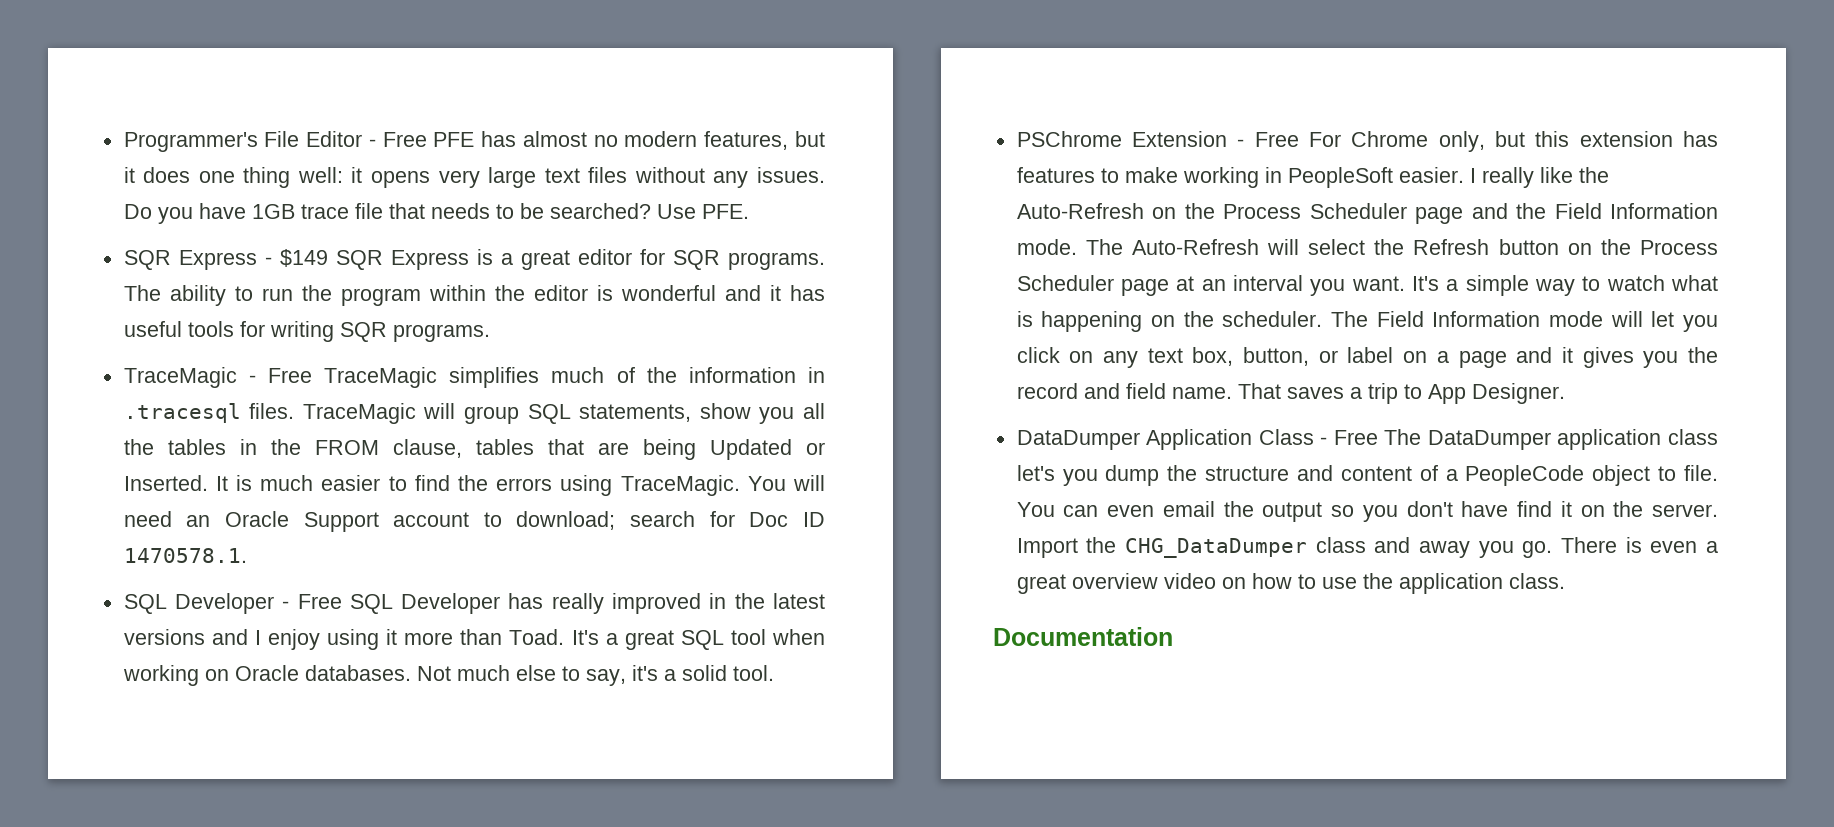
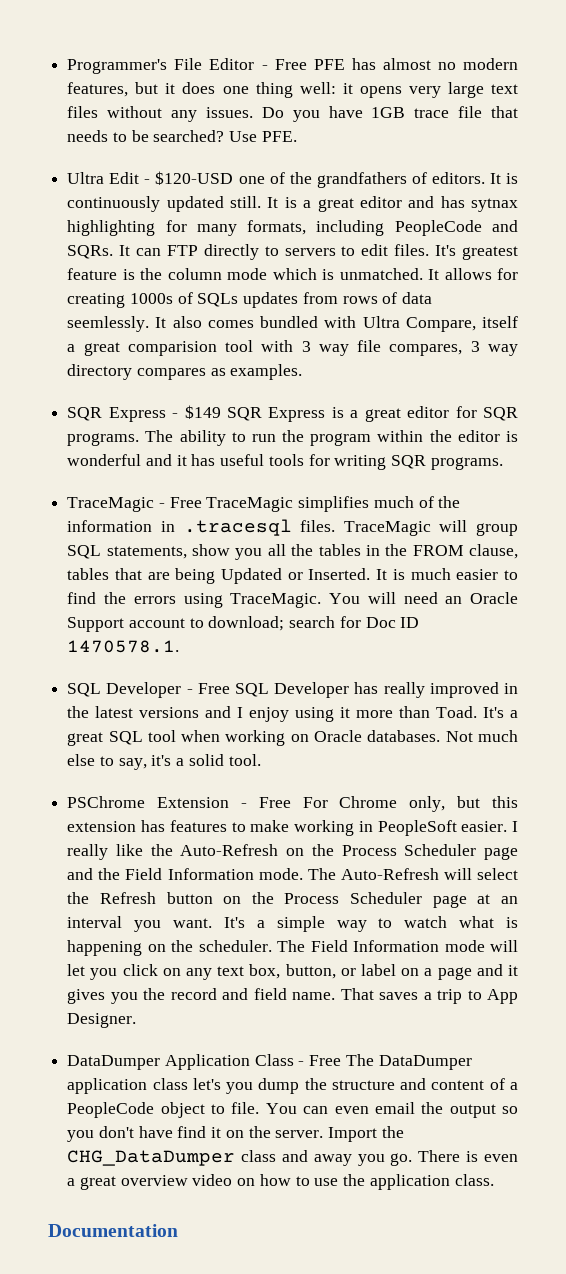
(749, 211) none -> [67,171,518,188] [67,196,518,212] [67,220,518,236] [67,244,518,260] [67,268,519,280] [67,292,433,308] [67,316,518,332] [67,340,518,356] [67,364,303,380] // Ultra Edit - $120-USD one of the grandfathers of editors. It is continuously updated still. It is a great editor and has sytnax highlighting for many formats, including PeopleCode and SQRs. It can FTP directly to servers to edit files. It's greatest feature is the column mode which is unmatched. It allows for creating 1000s of SQLs updates from rows of data seemlessly. It also comes bundled with Ultra Compare, itself a great comparision tool with 3 way file compares, 3 way directory compares as examples.

